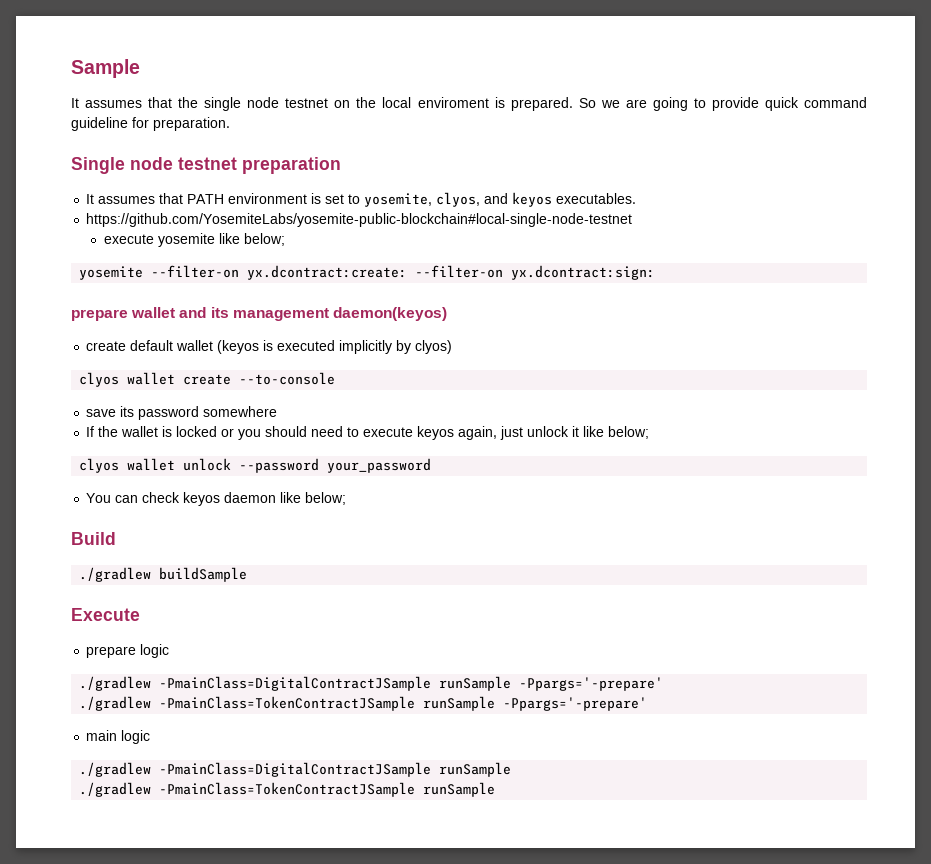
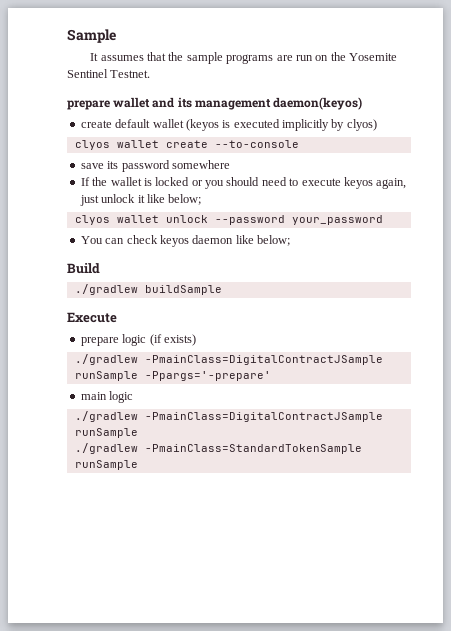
[204,97,867,111] [71,117,230,131] [71,157,341,174] [86,192,637,207] [86,213,633,227] [104,233,286,247] [79,265,656,280] single node testnet on the local enviroment is prepared. So we are going to provide quick command guideline for preparation. // Single node testnet preparation // It assumes that PATH environment is set to yosemite, clyos, and keyos executables. // https://github.com/YosemiteLabs/yosemite-public-blockchain#local-single-node-testnet // execute yosemite like below; // yosemite --filter-on yx.dcontract:create: --filter-on yx.dcontract:sign: -> [186,52,398,64] [67,69,151,78] sample programs are run on the Yosemite Sentinel Testnet.
(170, 651) none -> [149,334,196,346] (if exists)
[79,696,648,711] // ./gradlew -PmainClass=TokenContractJSample runSample -Ppargs='-prepare' -> (271, 376) none
[159,782,416,797] -PmainClass=TokenContractJSample -> [144,444,362,454] -PmainClass=StandardTokenSample

